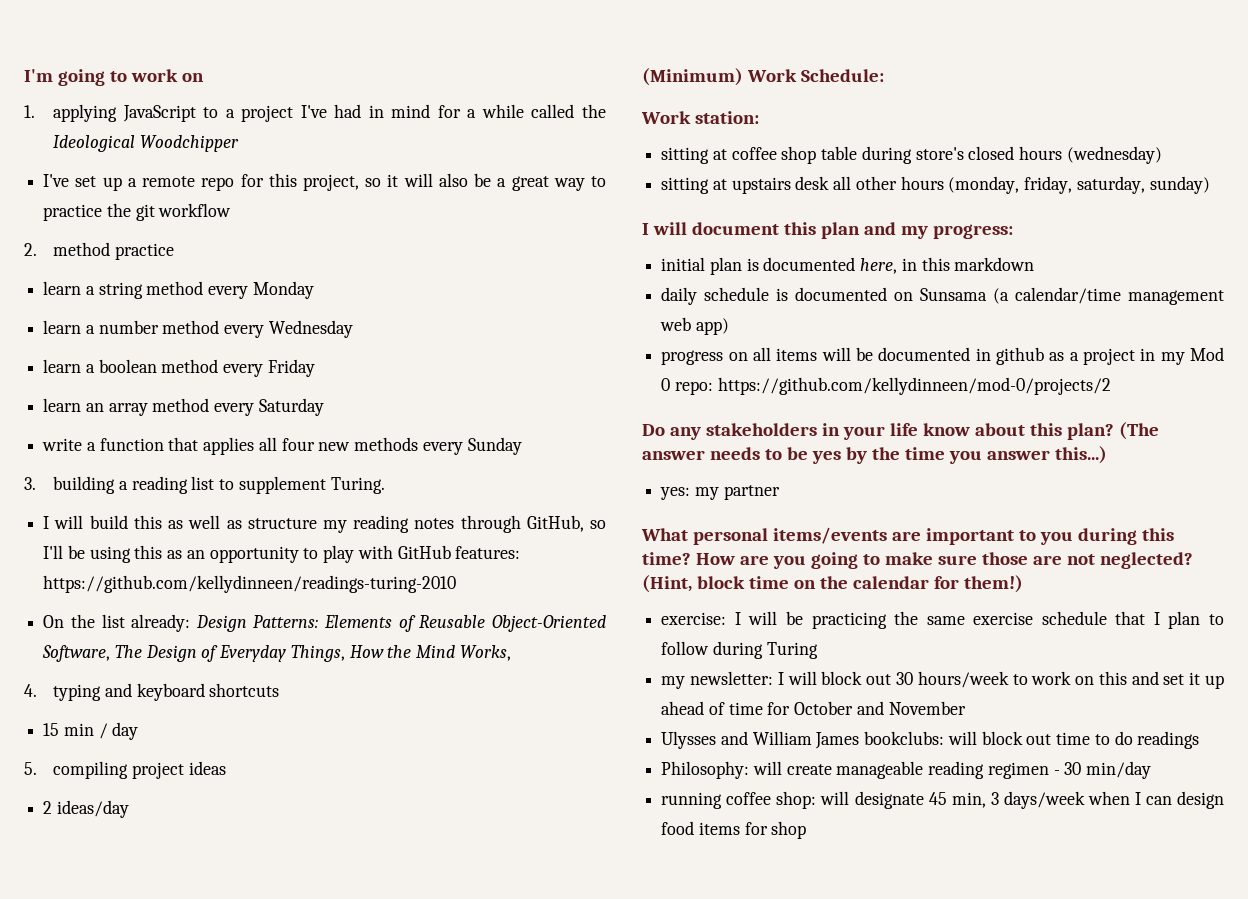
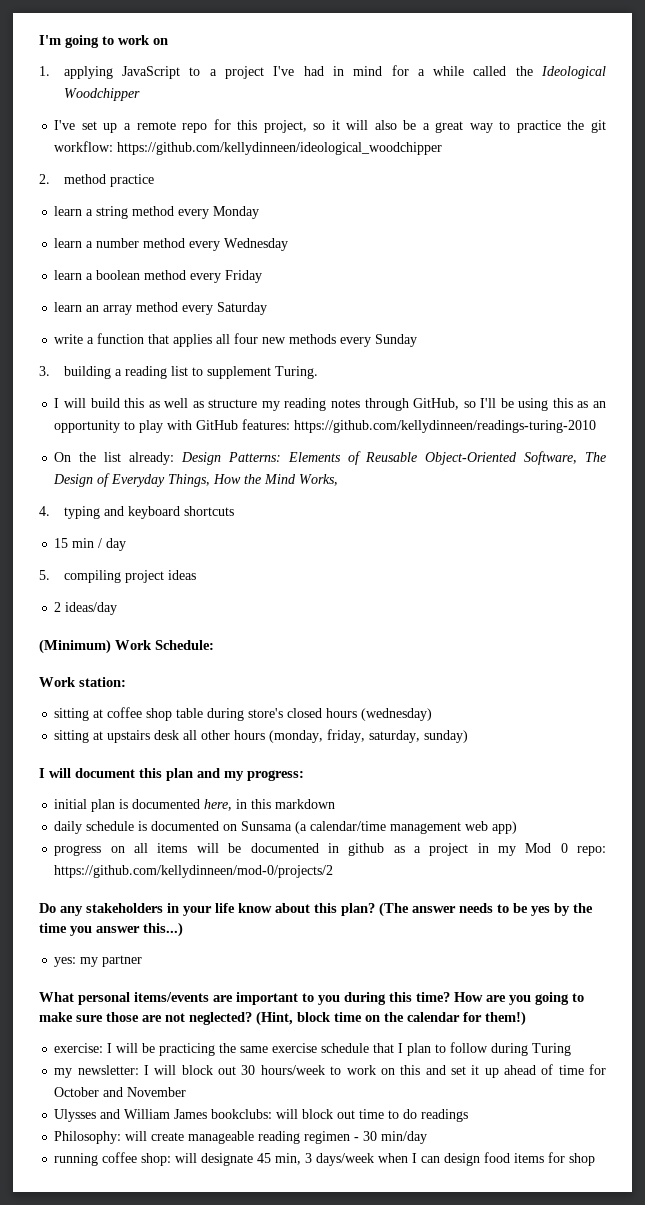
[158,203,232,217] workflow -> [54,141,443,155] workflow: https://github.com/kellydinneen/ideological_woodchipper

